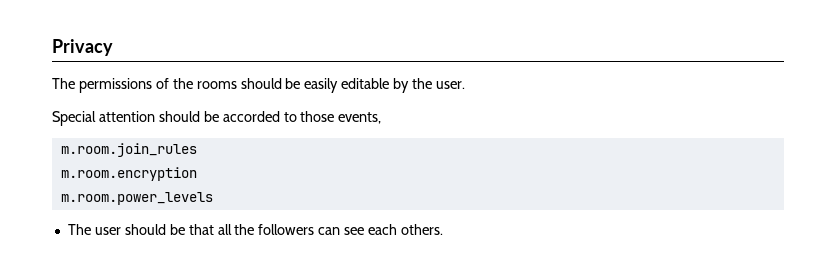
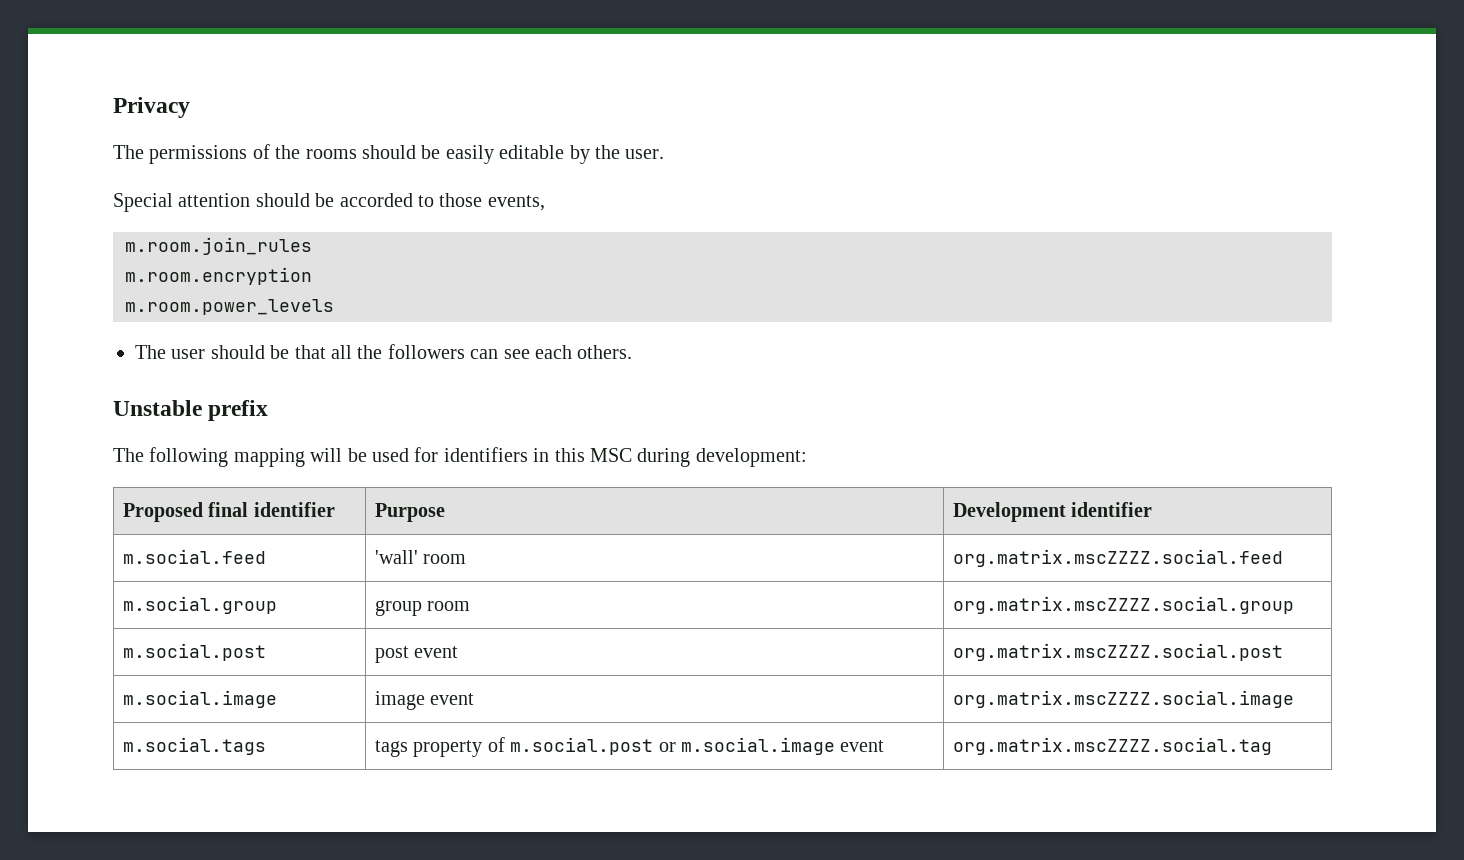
(444, 229) none -> [113,400,269,421] [113,447,807,467] [123,502,335,522] [375,503,446,522] [953,502,1153,522] [123,549,267,564] [375,550,467,564] [953,549,1284,567] [123,596,278,614] [375,600,471,616] [953,596,1295,614] [123,643,267,661] [375,646,459,663] [953,643,1284,661] [123,690,278,708] [375,691,475,710] [953,690,1295,708] [123,737,267,755] [375,737,885,757] [953,737,1273,755] // Unstable prefix // The following mapping will be used for identifiers in this MSC during development: // Proposed final identifier | Purpose | Development identifier // m.social.feed | 'wall' room | org.matrix.mscZZZZ.social.feed // m.social.group | group room | org.matrix.mscZZZZ.social.group // m.social.post | post event | org.matrix.mscZZZZ.social.post // m.social.image | image event | org.matrix.mscZZZZ.social.image // m.social.tags | tags property of m.social.post or m.social.image event | org.matrix.mscZZZZ.social.tag

